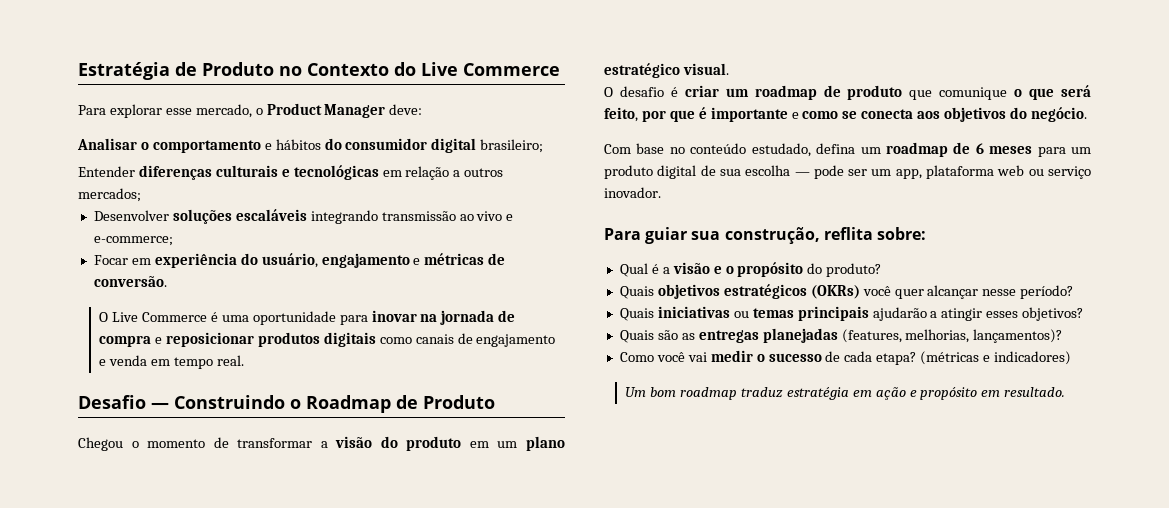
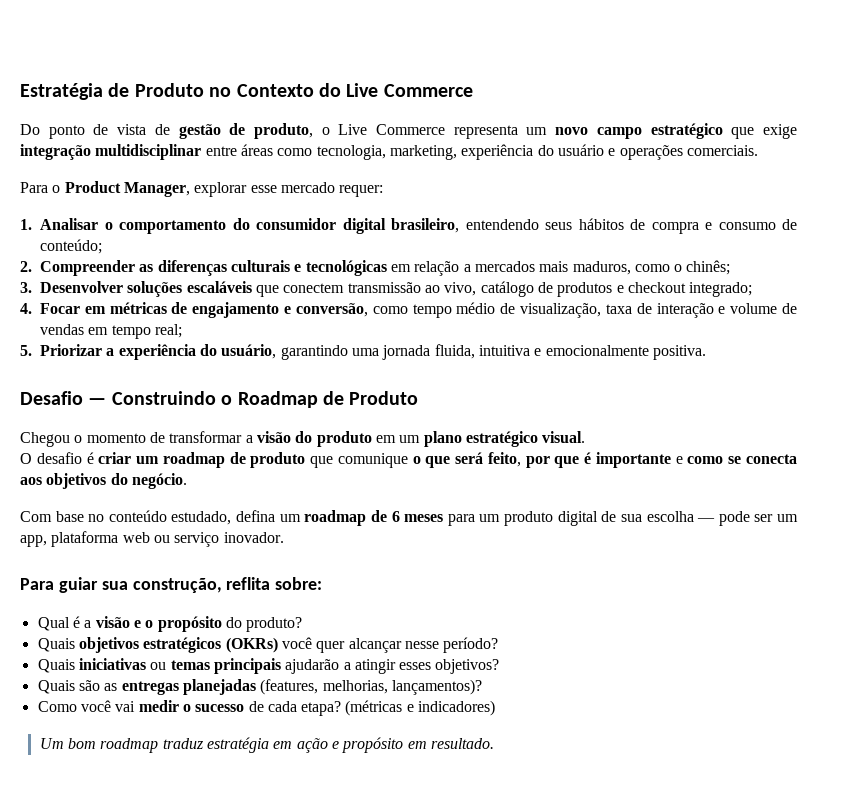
[78,103,423,118] Para explorar esse mercado, o Product Manager deve: // -> [20,123,798,139] [20,144,758,160] [20,181,384,197] [20,219,32,230] Do ponto de vista de gestão de produto, o Live Commerce representa um novo campo estratégico que exige integração multidisciplinar entre áreas como tecnologia, marketing, experiência do usuário e operações comerciais. // Para o Product Manager, explorar esse mercado requer: // 1.
[264,139,321,150] e hábitos -> (226, 227) none
[480,139,544,153] [78,166,135,177] brasileiro; // Entender -> [391,218,797,234] [40,239,102,254] [20,260,154,276] brasileiro, entendendo seus hábitos de compra e consumo de conteúdo; // 2. Compreender as
[464,168,504,177] [78,188,141,202] [93,209,514,224] [93,236,173,246] [93,253,506,268] [93,276,167,287] [99,310,516,325] [99,332,556,347] [99,355,244,369] outros mercados; // Desenvolver soluções escaláveis integrando transmissão ao vivo e e-commerce; // Focar em experiência do usuário, engajamento e métricas de conversão. // O Live Commerce é uma oportunidade para inovar na jornada de compra e reposicionar produtos digitais como canais de engajamento e venda em tempo real. -> [474,260,731,275] [20,281,753,297] [20,302,798,318] [40,324,182,339] [20,344,706,360] mercados mais maduros, como o chinês; // 3. Desenvolver soluções escaláveis que conectem transmissão ao vivo, catálogo de produtos e checkout integrado; // 4. Focar em métricas de engajamento e conversão, como tempo médio de visualização, taxa de interação e volume de vendas em tempo real; // 5. Priorizar a experiência do usuário, garantindo uma jornada fluida, intuitiva e emocionalmente positiva.

